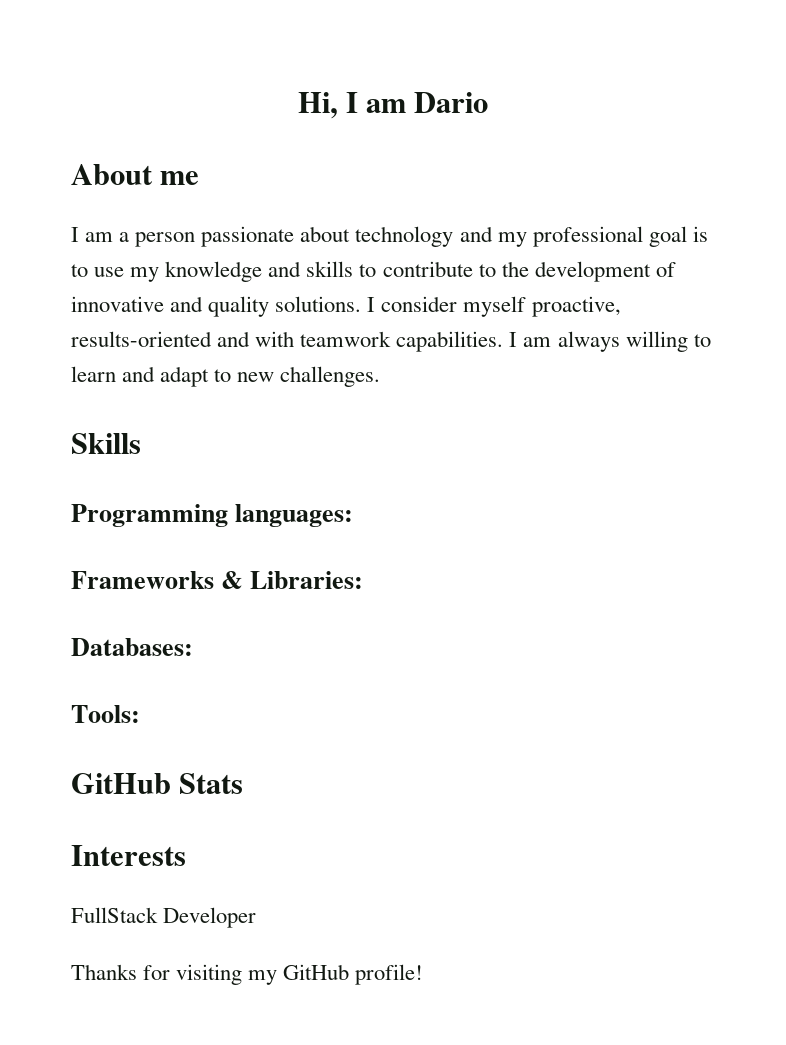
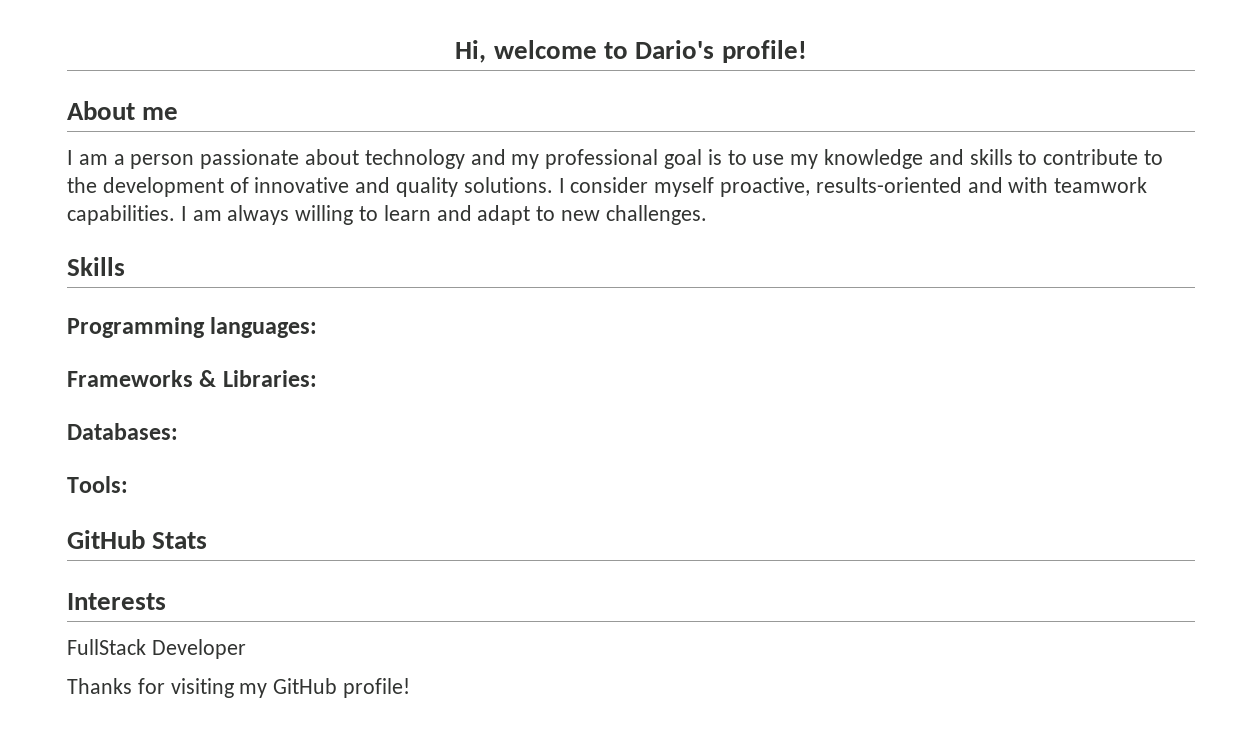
[345,92,489,113] I am Dario -> [493,40,807,63] welcome to Dario's profile!

